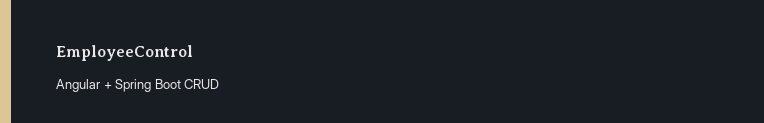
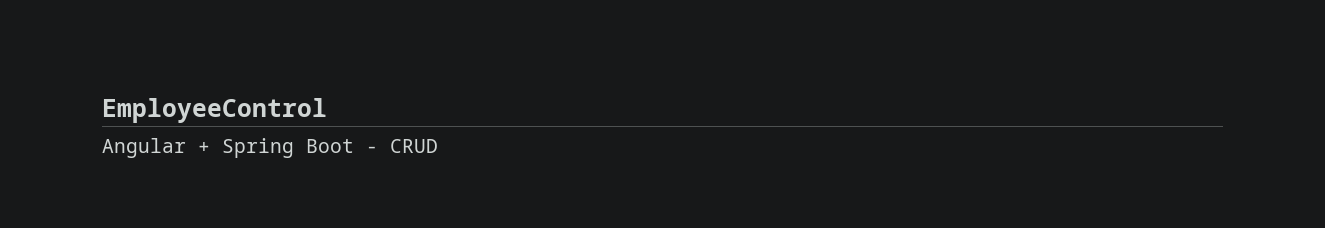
(181, 84) none -> [366,146,378,153] -

